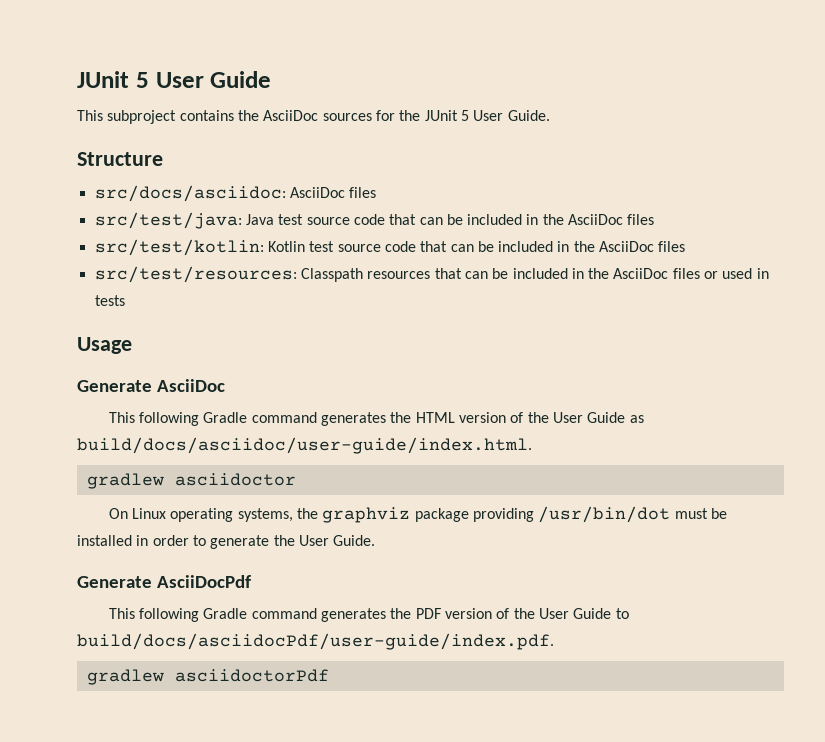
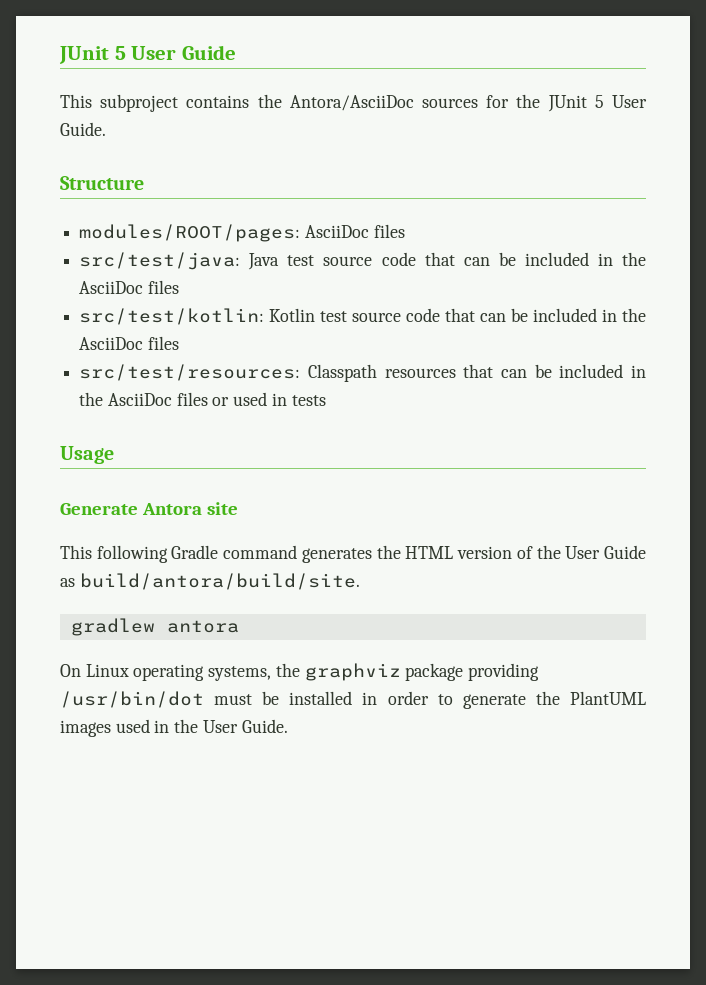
[263,110,319,121] AsciiDoc -> [289,95,414,111] Antora/AsciiDoc
[94,185,286,202] src/docs/asciidoc: -> [79,224,301,242] modules/ROOT/pages:
[156,379,225,392] AsciiDoc -> [141,502,238,515] Antora site
[77,437,532,454] [86,473,296,489] build/docs/asciidoc/user-guide/index.html. // gradlew asciidoctor -> [79,573,360,590] [70,618,239,636] build/antora/build/site. // gradlew antora
[298,535,376,546] [77,575,251,588] [108,608,629,622] [77,633,554,650] [86,669,329,685] User Guide. // Generate AsciiDocPdf // This following Gradle command generates the PDF version of the User Guide to build/docs/asciidocPdf/user-guide/index.pdf. // gradlew asciidoctorPdf -> [569,691,646,705] [60,719,288,737] PlantUML images used in the User Guide.

